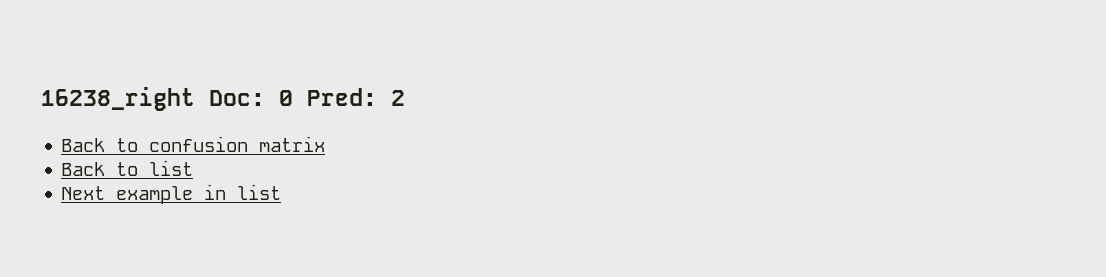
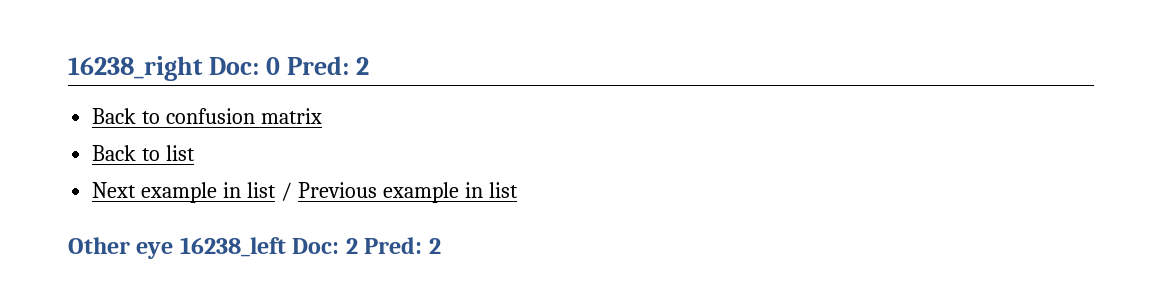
(282, 192) none -> [280,182,518,203] [68,237,441,259] / Previous example in list // Other eye 16238_left Doc: 2 Pred: 2

